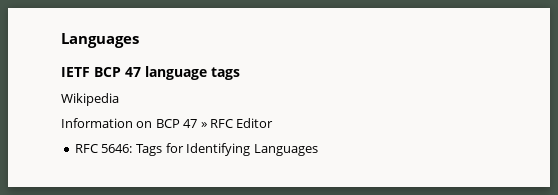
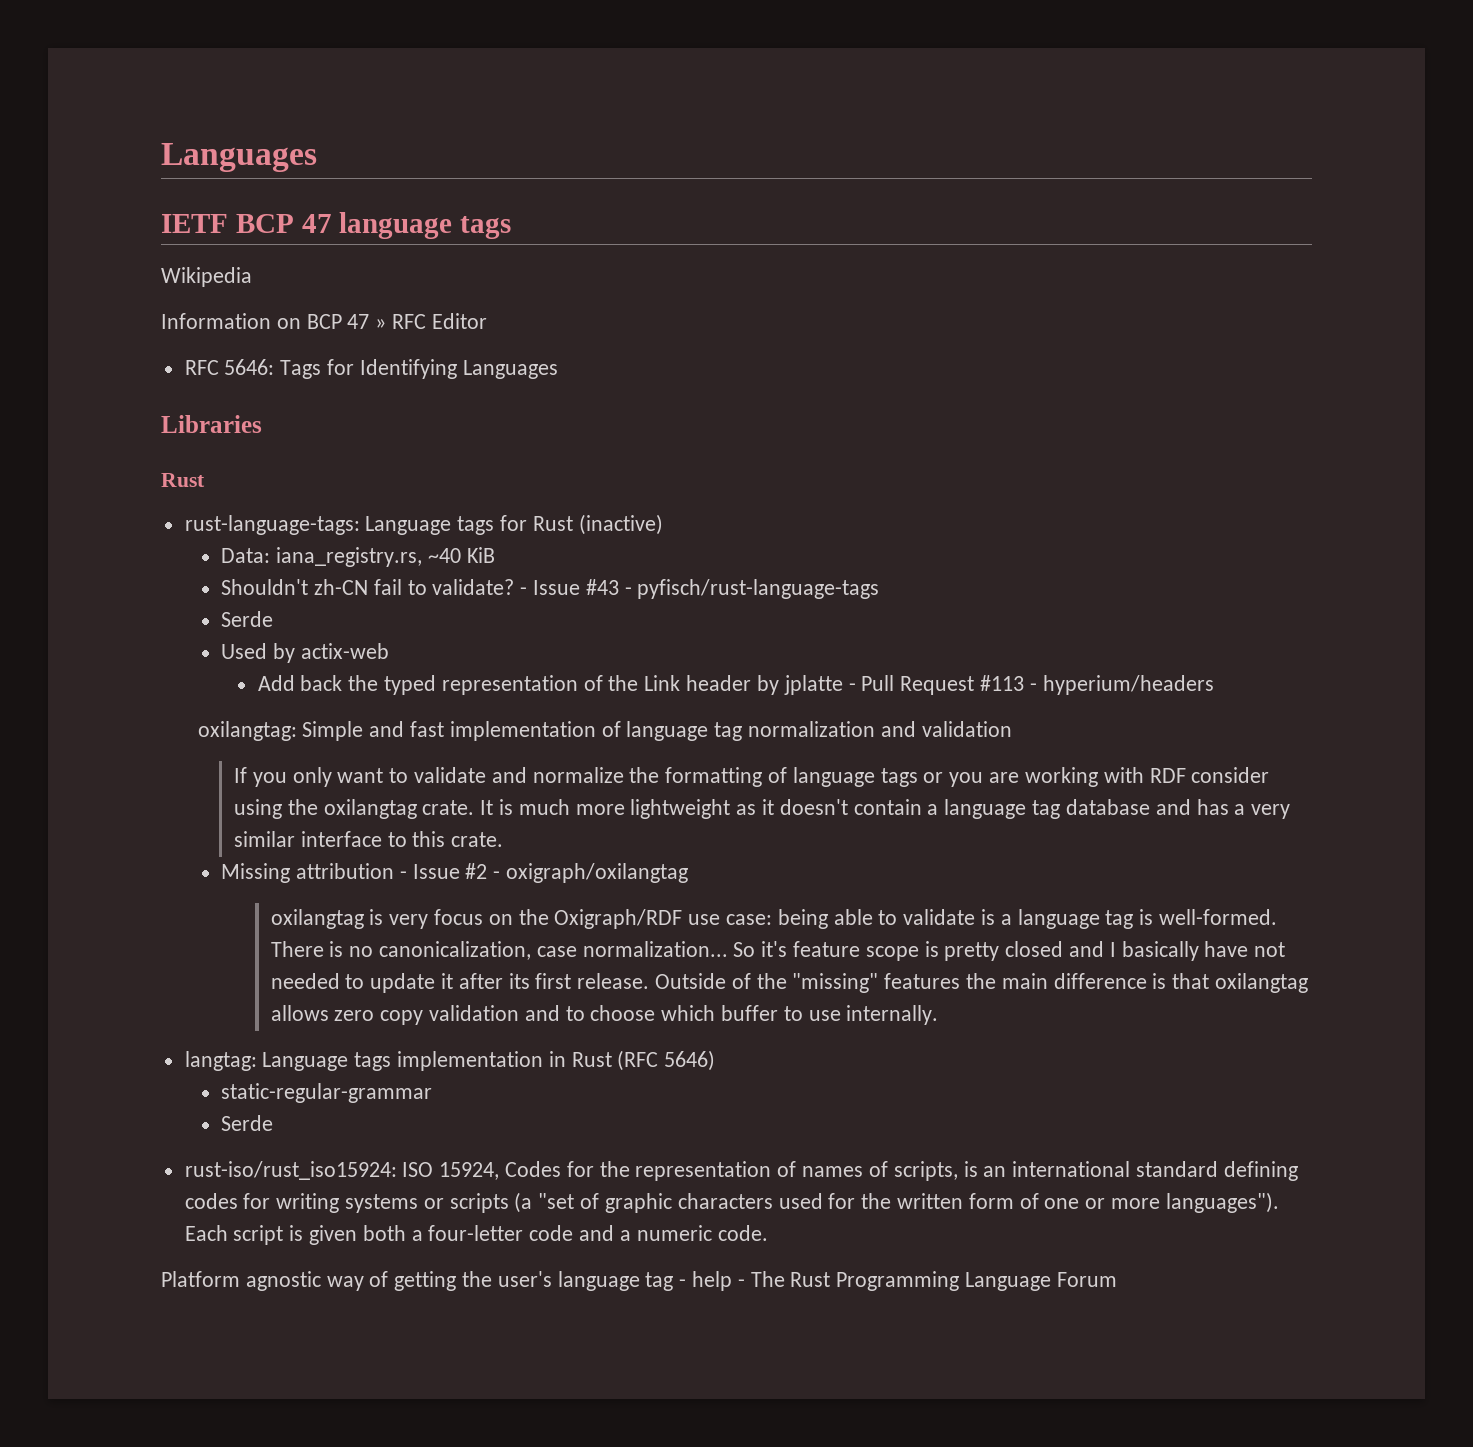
(318, 150) none -> [161,415,262,433] [161,473,205,487] [184,514,663,535] [221,547,495,567] [221,579,880,599] [221,611,274,627] [221,643,389,663] [257,675,1214,695] [197,721,1012,741] [234,767,1270,787] [234,799,1291,819] [234,831,504,847] [221,863,688,883] [270,909,1278,929] [270,941,1286,961] [270,973,1309,993] [270,1005,939,1025] [184,1050,716,1071] [221,1083,433,1103] [221,1115,274,1131] [184,1161,1298,1181] [184,1192,1279,1213] [184,1225,768,1245] [161,1271,1117,1291] // Libraries // Rust // rust-language-tags: Language tags for Rust (inactive) // Data: iana_registry.rs, ~40 KiB // Shouldn't zh-CN fail to validate? - Issue #43 - pyfisch/rust-language-tags // Serde // Used by actix-web // Add back the typed representation of the Link header by jplatte - Pull Request #113 - hyperium/headers // oxilangtag: Simple and fast implementation of language tag normalization and validation // If you only want to validate and normalize the formatting of language tags or you are working with RDF consider using the oxilangtag crate. It is much more lightweight as it doesn't contain a language tag database and has a very similar interface to this crate. // Missing attribution - Issue #2 - oxigraph/oxilangtag // oxilangtag is very focus on the Oxigraph/RDF use case: being able to validate is a language tag is well-formed. There is no canonicalization, case normalization... So it's feature scope is pretty closed and I basically have not needed to update it after its first release. Outside of the "missing" features the main difference is that oxilangtag allows zero copy validation and to choose which buffer to use internally. // langtag: Language tags implementation in Rust (RFC 5646) // static-regular-grammar // Serde // rust-iso/rust_iso15924: ISO 15924, Codes for the representation of names of scripts, is an international standard defining codes for writing systems or scripts (a "set of graphic characters used for the written form of one or more languages"). Each script is given both a four-letter code and a numeric code. // Platform agnostic way of getting the user's language tag - help - The Rust Programming Language Forum

